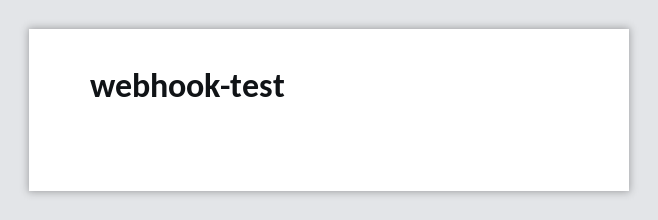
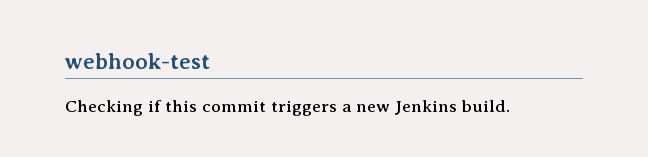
(285, 85) none -> [65,100,510,116] // Checking if this commit triggers a new Jenkins build.

